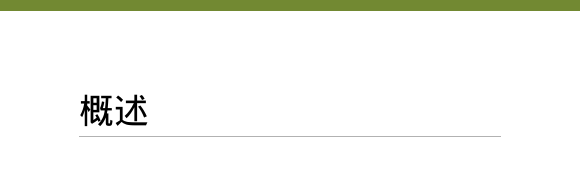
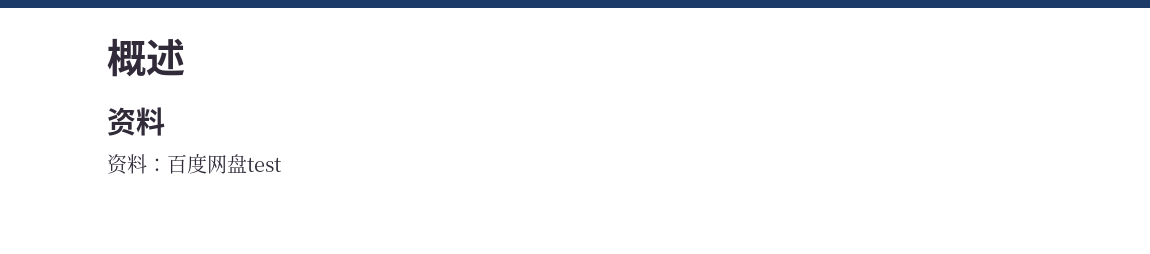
(149, 110) none -> [107,107,165,136] [107,153,282,175] // 资料 // 资料：百度网盘test

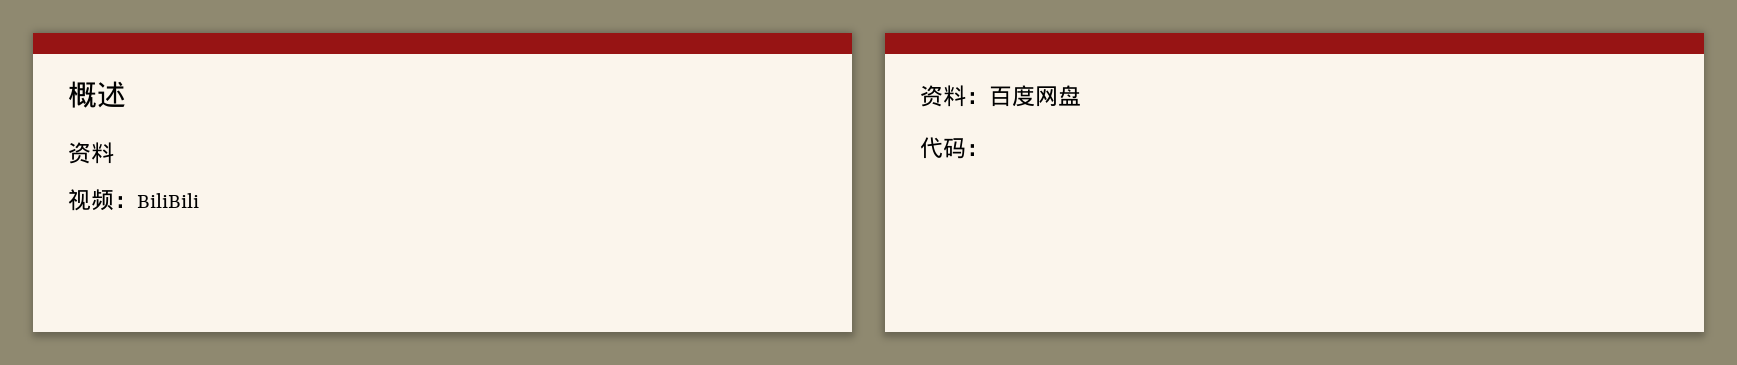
(165, 121) none -> [68,189,199,211] // 视频：BiliBili
[247,157,282,172] test -> [920,137,989,159] // 代码：

